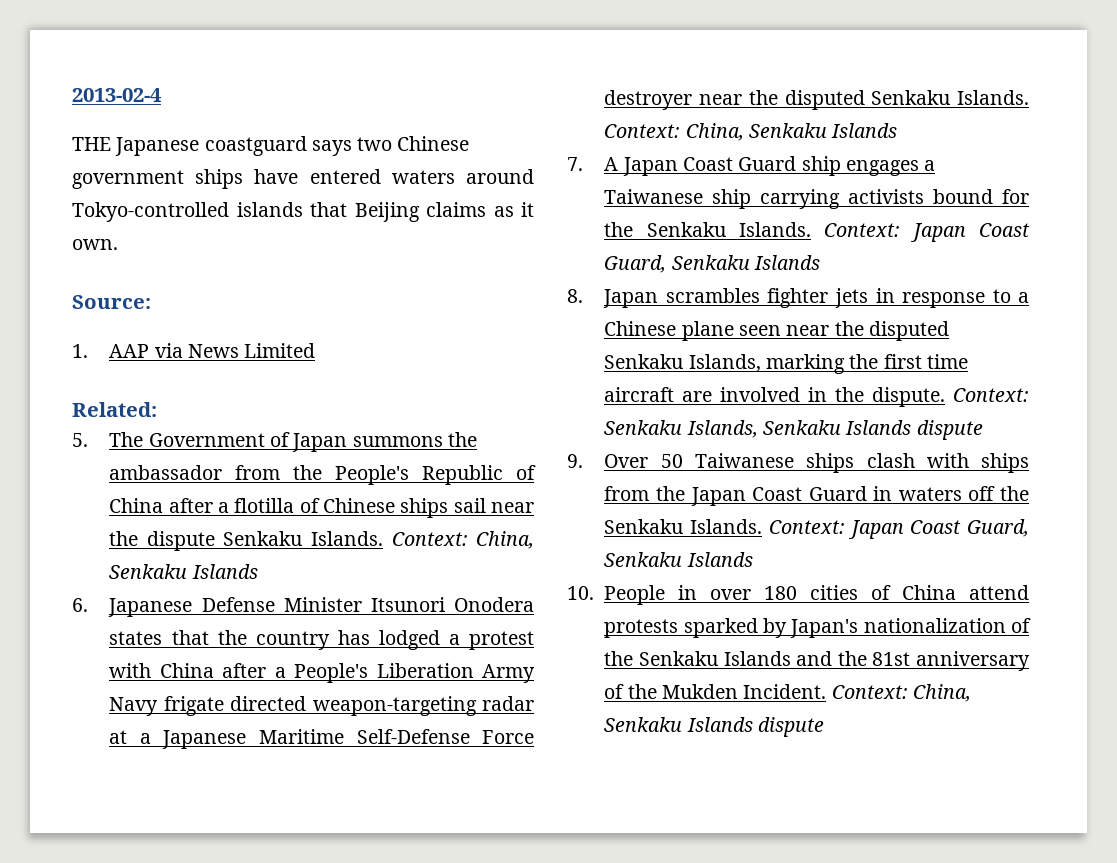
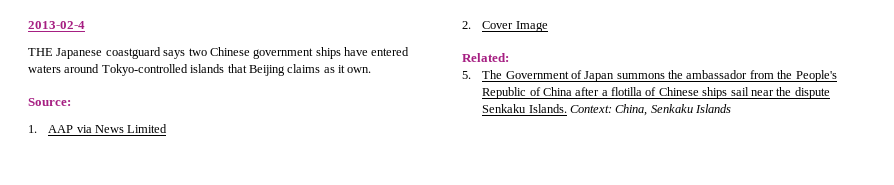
(316, 350) none -> [462,21,548,32] // 2. Cover Image
[72,597,534,617] [109,630,534,650] [109,663,535,683] [109,696,534,716] [109,729,534,749] [604,90,1029,110] [604,123,898,141] [567,156,936,176] [604,189,1029,209] [604,222,1030,242] [604,255,821,273] [567,288,1029,308] [604,321,949,341] [604,354,968,374] [604,387,1029,407] [604,420,983,440] [567,453,1029,473] [604,486,1029,506] [604,519,1029,539] [604,552,753,567] [567,585,1029,605] [604,618,1031,638] [604,651,1030,671] [604,684,971,702] [604,717,825,737] // 6. Japanese Defense Minister Itsunori Onodera states that the country has lodged a protest with China after a People's Liberation Army Navy frigate directed weapon-targeting radar at a Japanese Maritime Self-Defense Force destroyer near the disputed Senkaku Islands. Context: China, Senkaku Islands // 7. A Japan Coast Guard ship engages a Taiwanese ship carrying activists bound for the Senkaku Islands. Context: Japan Coast Guard, Senkaku Islands // 8. Japan scrambles fighter jets in response to a Chinese plane seen near the disputed Senkaku Islands, marking the first time aircraft are involved in the dispute. Context: Senkaku Islands, Senkaku Islands dispute // 9. Over 50 Taiwanese ships clash with ships from the Japan Coast Guard in waters off the Senkaku Islands. Context: Japan Coast Guard, Senkaku Islands // 10. People in over 180 cities of China attend protests sparked by Japan's nationalization of the Senkaku Islands and the 81st anniversary of the Mukden Incident. Context: China, Senkaku Islands dispute -> (732, 108) none

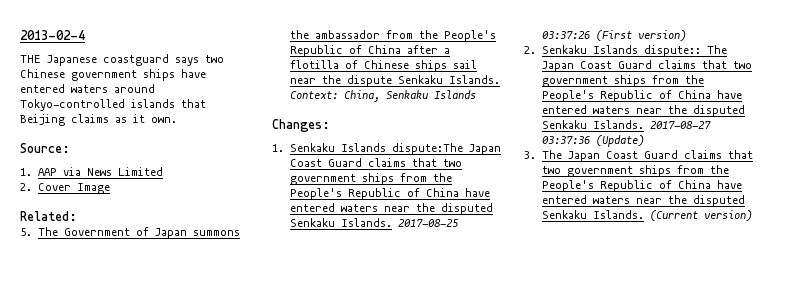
(732, 108) none -> [272,119,330,132] [272,143,501,155] [289,158,462,167] [289,173,452,185] [289,188,490,200] [289,203,493,215] [289,218,458,227] [541,30,686,41] [524,45,727,57] [541,60,752,72] [541,75,704,87] [541,90,742,102] [541,105,745,117] [541,120,711,129] [541,135,644,147] [524,150,753,162] [541,165,729,177] [541,180,742,192] [541,195,745,207] [541,210,752,221] // Changes: // 1. Senkaku Islands dispute:The Japan Coast Guard claims that two government ships from the People's Republic of China have entered waters near the disputed Senkaku Islands. 2017-08-25 03:37:26 (First version) // 2. Senkaku Islands dispute:: The Japan Coast Guard claims that two government ships from the People's Republic of China have entered waters near the disputed Senkaku Islands. 2017-08-27 03:37:36 (Update) // 3. The Japan Coast Guard claims that two government ships from the People's Republic of China have entered waters near the disputed Senkaku Islands. (Current version)

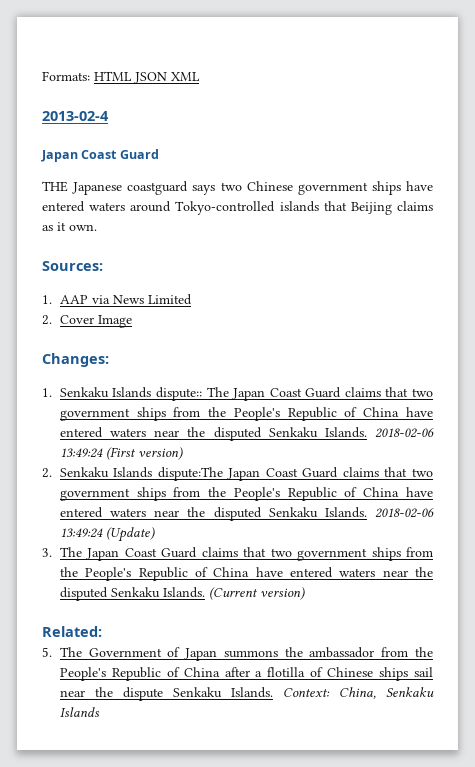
[20,30,85,40] 2013-02-4 -> [42,71,200,84] [42,111,109,121] [41,149,159,162] Formats: HTML JSON XML // 2013-02-4 // Japan Coast Guard
[20,143,70,153] Source: -> [42,261,103,271] Sources:
(110, 188) none -> [42,353,109,367] [42,387,433,401] [59,407,434,421] [59,427,434,441] [59,447,183,460] [42,467,434,481] [59,487,434,501] [59,507,434,521] [59,527,155,542] [42,547,434,561] [59,567,433,581] [59,587,305,601] // Changes: // 1. Senkaku Islands dispute:: The Japan Coast Guard claims that two government ships from the People's Republic of China have entered waters near the disputed Senkaku Islands. 2018-02-06 13:49:24 (First version) // 2. Senkaku Islands dispute:The Japan Coast Guard claims that two government ships from the People's Republic of China have entered waters near the disputed Senkaku Islands. 2018-02-06 13:49:24 (Update) // 3. The Japan Coast Guard claims that two government ships from the People's Republic of China have entered waters near the disputed Senkaku Islands. (Current version)
[272,119,330,132] [272,143,501,155] [289,158,462,167] [289,173,452,185] [289,188,490,200] [289,203,493,215] [289,218,458,227] [541,30,686,41] [524,45,727,57] [541,60,752,72] [541,75,704,87] [541,90,742,102] [541,105,745,117] [541,120,711,129] [541,135,644,147] [524,150,753,162] [541,165,729,177] [541,180,742,192] [541,195,745,207] [541,210,752,221] // Changes: // 1. Senkaku Islands dispute:The Japan Coast Guard claims that two government ships from the People's Republic of China have entered waters near the disputed Senkaku Islands. 2017-08-25 03:37:26 (First version) // 2. Senkaku Islands dispute:: The Japan Coast Guard claims that two government ships from the People's Republic of China have entered waters near the disputed Senkaku Islands. 2017-08-27 03:37:36 (Update) // 3. The Japan Coast Guard claims that two government ships from the People's Republic of China have entered waters near the disputed Senkaku Islands. (Current version) -> (100, 712) none

